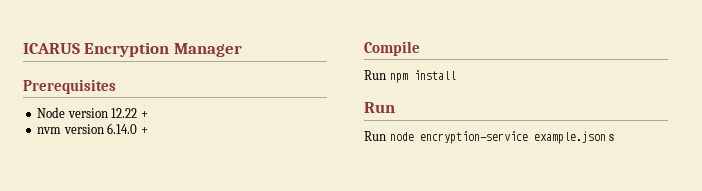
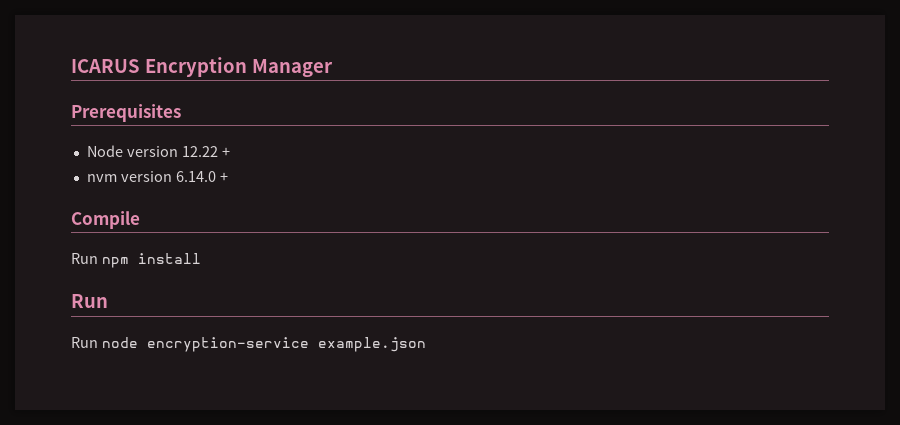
[609,134,615,141] s -> (426, 344) none

